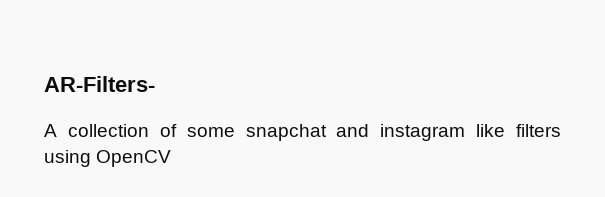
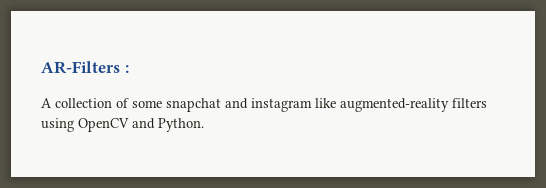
[44,76,155,92] AR-Filters- -> [41,61,129,74] AR-Filters :
(506, 130) none -> [340,98,449,112] augmented-reality
(172, 158) none -> [132,118,204,132] and Python.

